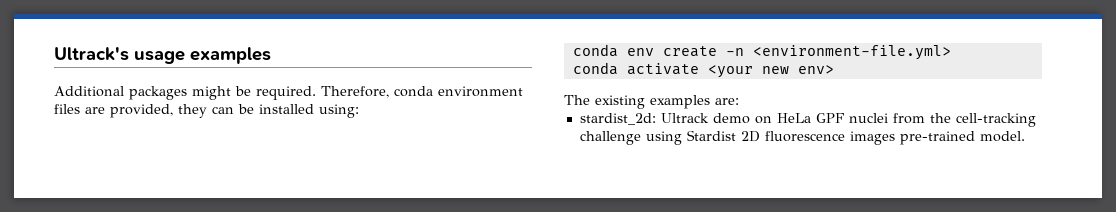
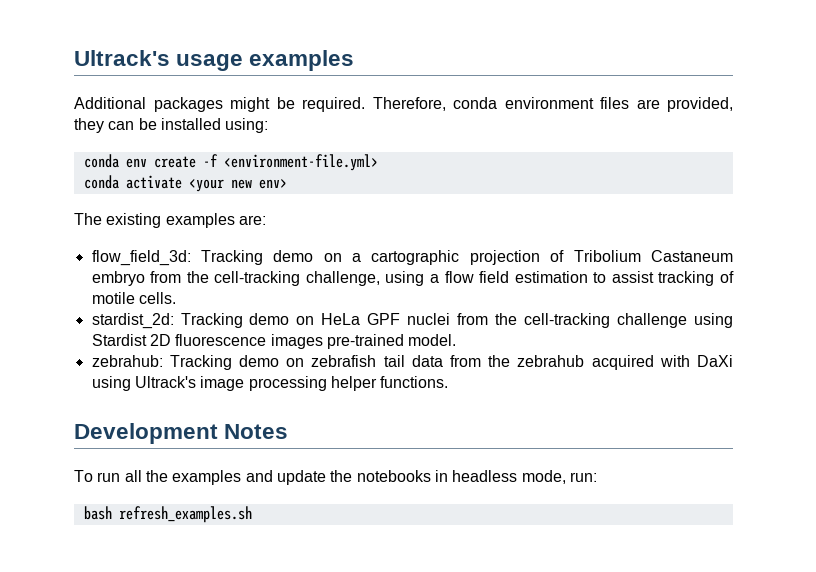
[725,48,744,56] -n -> [202,154,218,167] -f
(739, 101) none -> [91,250,733,266] [91,271,735,286] [91,292,176,304] // flow_field_3d: Tracking demo on a cartographic projection of Tribolium Castaneum embryo from the cell-tracking challenge, using a flow field estimation to assist tracking of motile cells.
[660,113,709,123] Ultrack -> [180,313,243,328] Tracking
(1025, 136) none -> [91,355,734,370] [91,376,449,391] [74,423,289,444] [74,470,597,485] [83,506,252,523] // zebrahub: Tracking demo on zebrafish tail data from the zebrahub acquired with DaXi using Ultrack's image processing helper functions. // Development Notes // To run all the examples and update the notebooks in headless mode, run: // bash refresh_examples.sh

